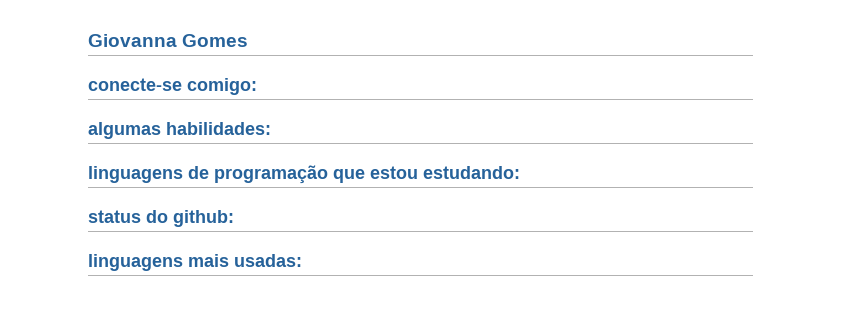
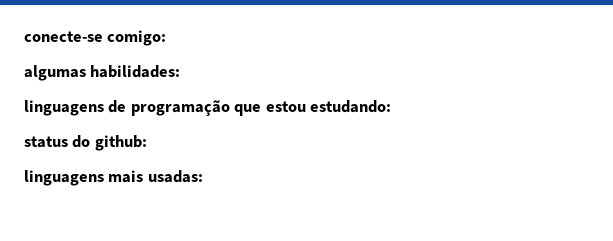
[88,34,249,47] Giovanna Gomes // -> (24, 36) none

